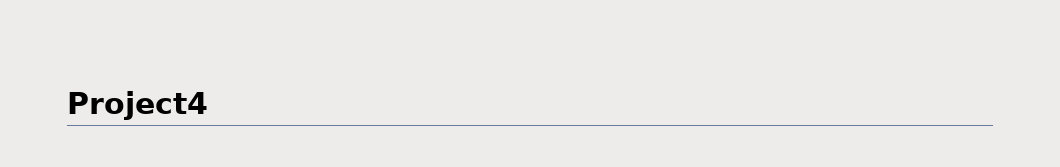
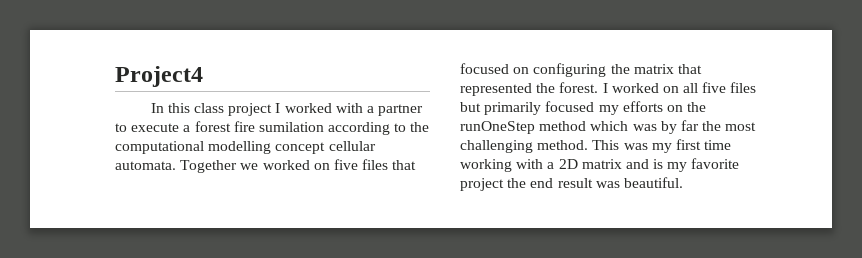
(208, 105) none -> [150,103,424,116] [115,121,430,135] [115,141,376,154] [115,159,417,173] [460,63,702,77] [460,82,757,96] [460,101,707,115] [460,120,757,134] [460,139,732,153] [460,158,740,172] [460,177,683,191] // In this class project I worked with a partner to execute a forest fire sumilation according to the computational modelling concept cellular automata. Together we worked on five files that focused on configuring the matrix that represented the forest. I worked on all five files but primarily focused my efforts on the runOneStep method which was by far the most challenging method. This was my first time working with a 2D matrix and is my favorite project the end result was beautiful.

